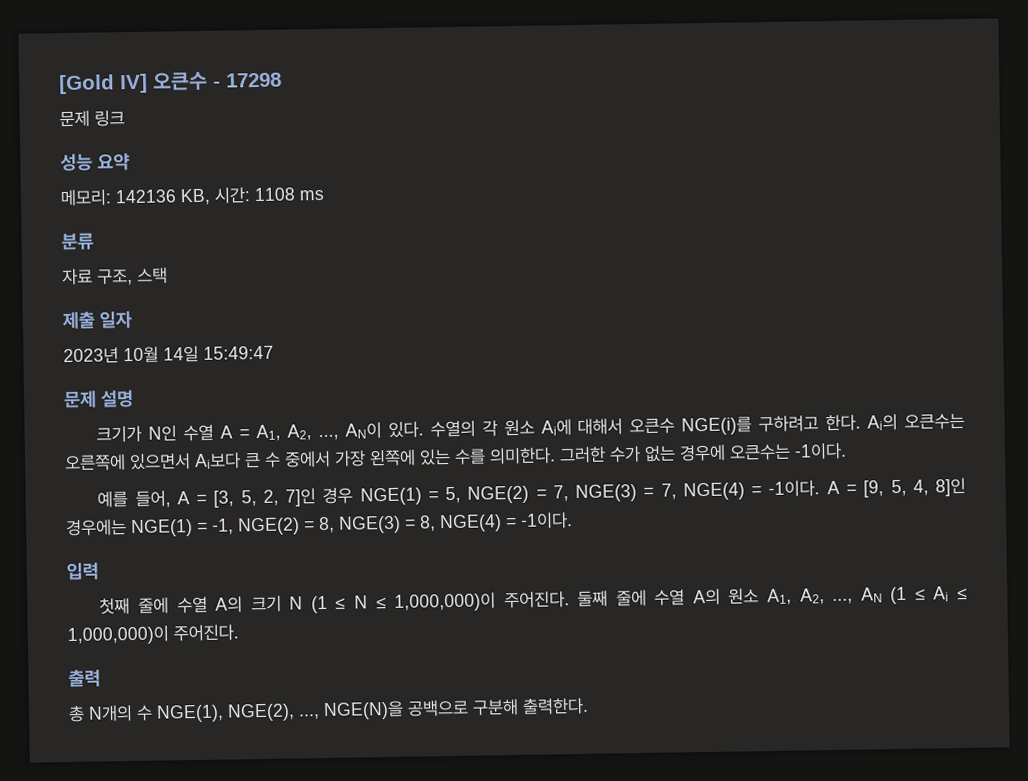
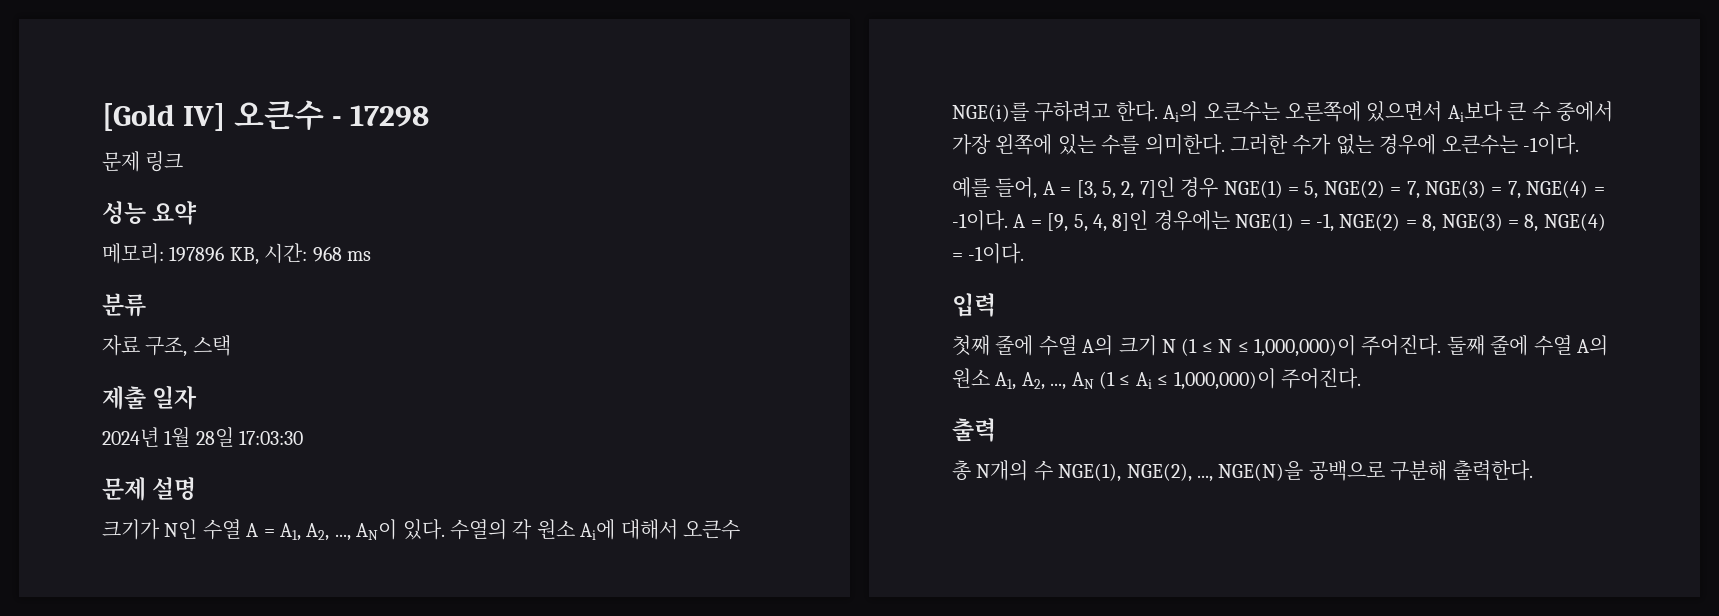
[115,189,177,204] 142136 -> [169,246,225,262] 197896
[254,187,295,202] 1108 -> [312,246,342,262] 968
[63,345,274,365] 2023년 10월 14일 15:49:47 -> [102,426,304,447] 2024년 1월 28일 17:03:30

